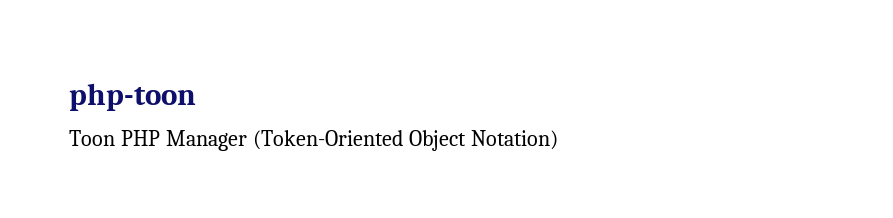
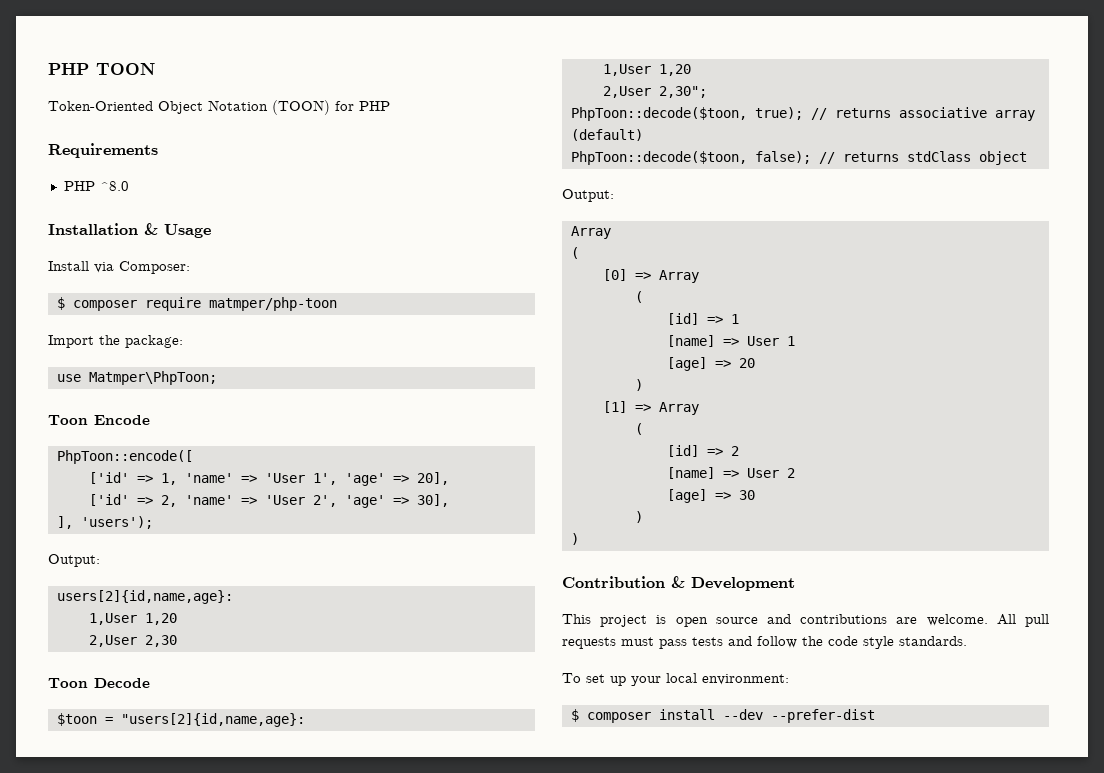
[69,83,196,111] [69,130,558,151] php-toon // Toon PHP Manager (Token-Oriented Object Notation) -> [48,63,155,75] [48,100,390,115] [48,143,158,158] [63,181,129,191] [48,223,211,238] [48,261,190,274] [56,297,337,311] [48,335,183,348] [56,371,217,385] [48,415,150,425] [56,450,193,464] [88,472,449,486] [88,494,449,508] [56,516,153,529] [48,554,100,567] [56,590,233,604] [88,613,177,625] [88,635,177,647] [48,678,150,688] [56,713,305,727] [602,64,691,76] [602,86,707,98] [570,107,1035,121] [570,129,643,141] [570,151,1027,165] [562,189,614,202] [570,226,611,239] [570,247,579,259] [602,269,699,283] [634,291,643,303] [666,313,739,325] [666,335,795,347] [666,357,755,371] [634,379,643,391] [602,401,699,415] [634,423,643,435] [666,445,739,457] [666,467,795,479] [666,489,755,503] [634,511,643,523] [570,533,579,545] [562,576,795,591] [562,614,1049,627] [562,636,967,649] [562,673,789,686] [570,709,875,723] PHP TOON // Token-Oriented Object Notation (TOON) for PHP // Requirements // PHP ^8.0 // Installation & Usage // Install via Composer: // $ composer require matmper/php-toon // Import the package: // use Matmper\PhpToon; // Toon Encode // PhpToon::encode([ // ['id' => 1, 'name' => 'User 1', 'age' => 20], // ['id' => 2, 'name' => 'User 2', 'age' => 30], // ], 'users'); // Output: // users[2]{id,name,age}: // 1,User 1,20 // 2,User 2,30 // Toon Decode // $toon = "users[2]{id,name,age}: // 1,User 1,20 // 2,User 2,30"; // PhpToon::decode($toon, true); // returns associative array (default) // PhpToon::decode($toon, false); // returns stdClass object // Output: // Array // ( // [0] => Array // ( // [id] => 1 // [name] => User 1 // [age] => 20 // ) // [1] => Array // ( // [id] => 2 // [name] => User 2 // [age] => 30 // ) // ) // Contribution & Development // This project is open source and contributions are welcome. All pull requests must pass tests and follow the code style standards. // To set up your local environment: // $ composer install --dev --prefer-dist

